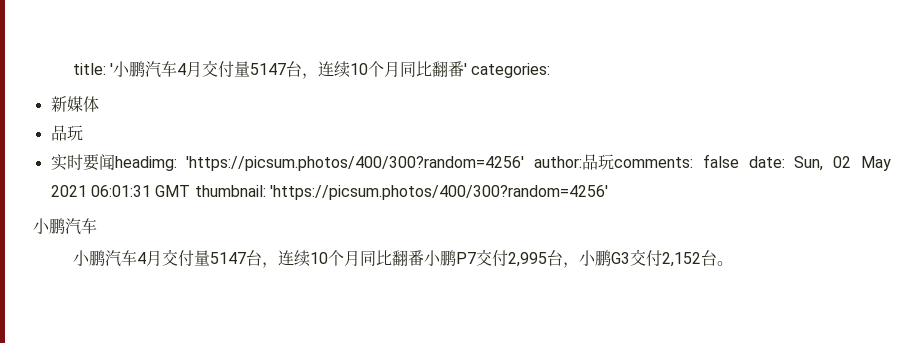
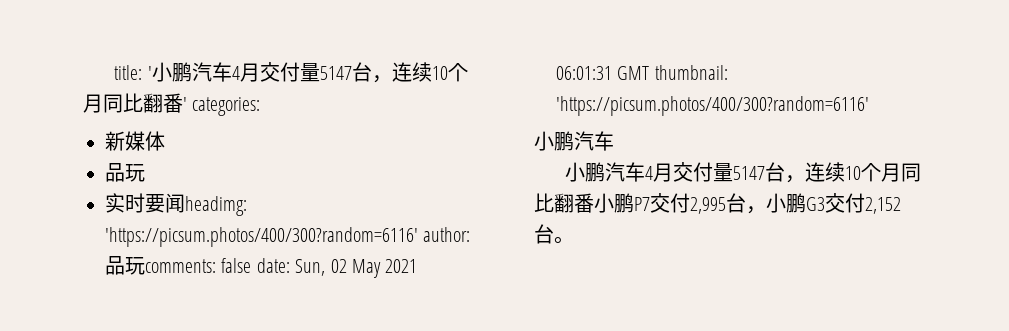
[186,156,525,171] 'https://picsum.photos/400/300?random=4256' -> [105,227,418,247] 'https://picsum.photos/400/300?random=6116'
[269,185,608,200] 'https://picsum.photos/400/300?random=4256' -> [556,96,869,116] 'https://picsum.photos/400/300?random=6116'

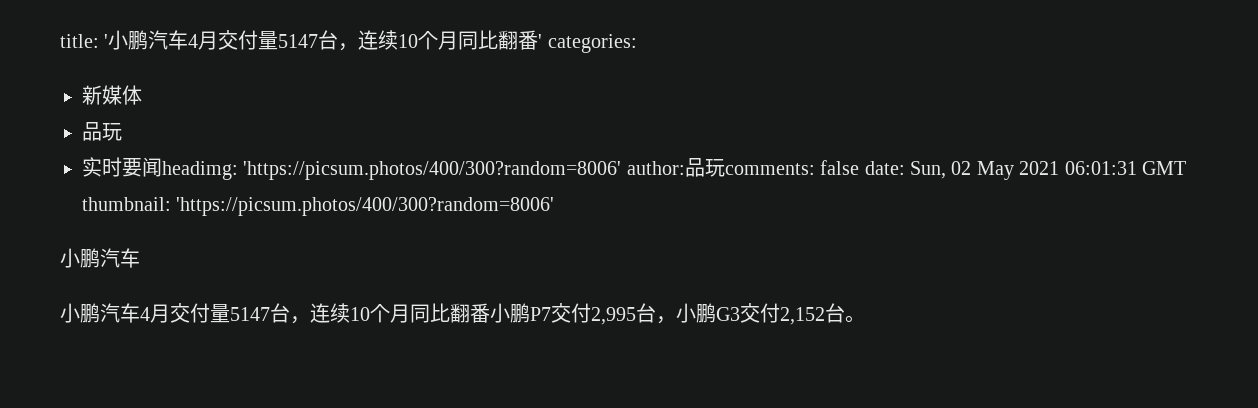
[105,227,418,247] 'https://picsum.photos/400/300?random=6116' -> [243,161,622,180] 'https://picsum.photos/400/300?random=8006'
[556,96,869,116] 'https://picsum.photos/400/300?random=6116' -> [176,197,555,216] 'https://picsum.photos/400/300?random=8006'

